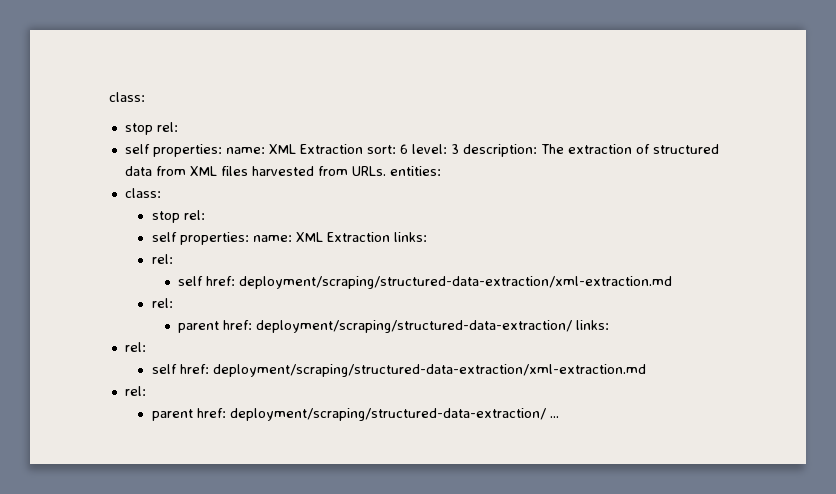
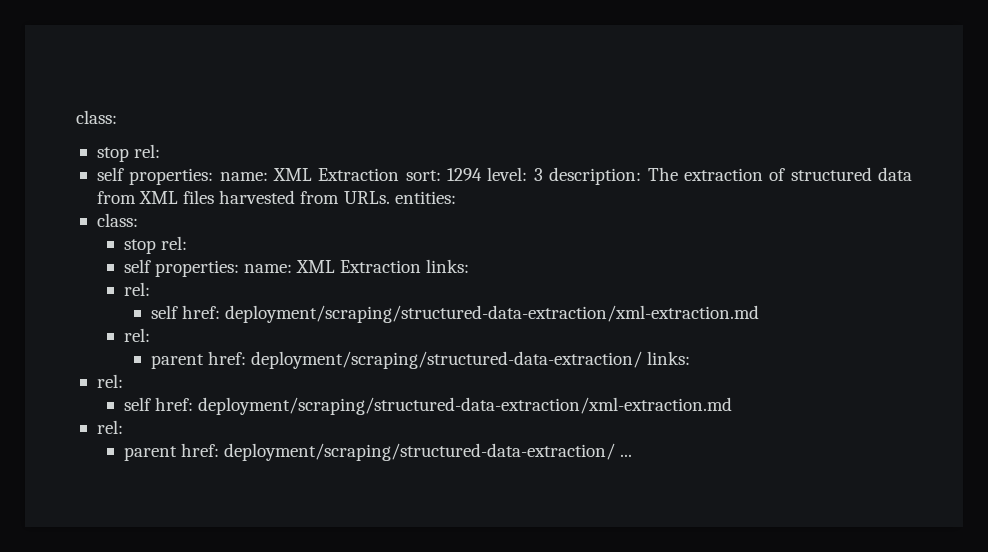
[399,144,408,154] 6 -> [447,168,483,181] 1294

